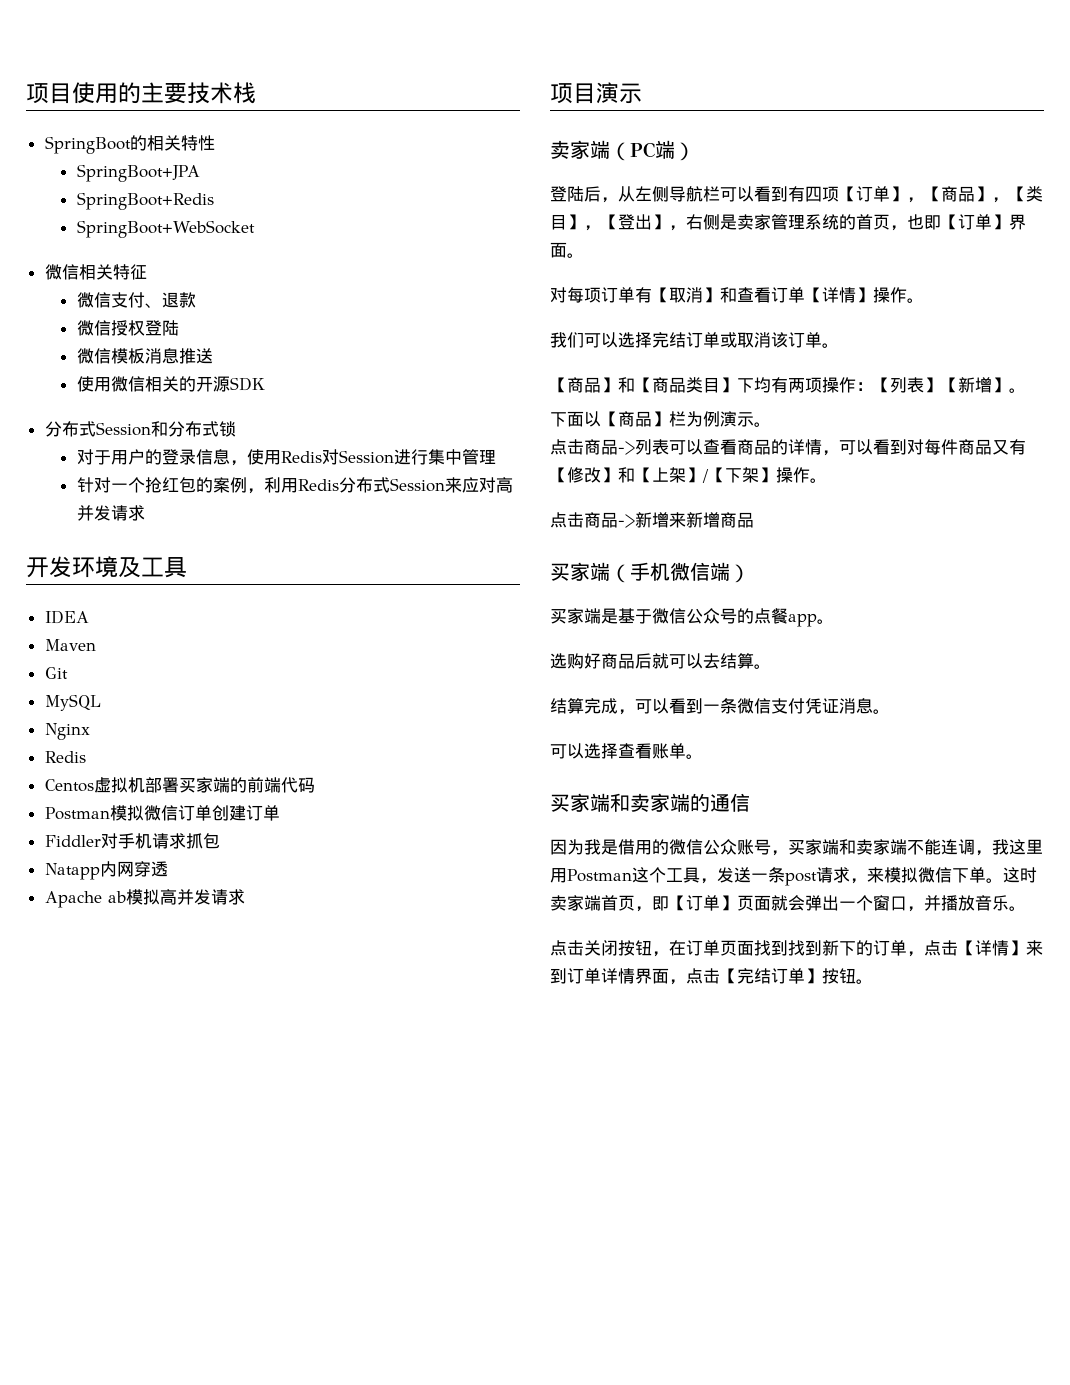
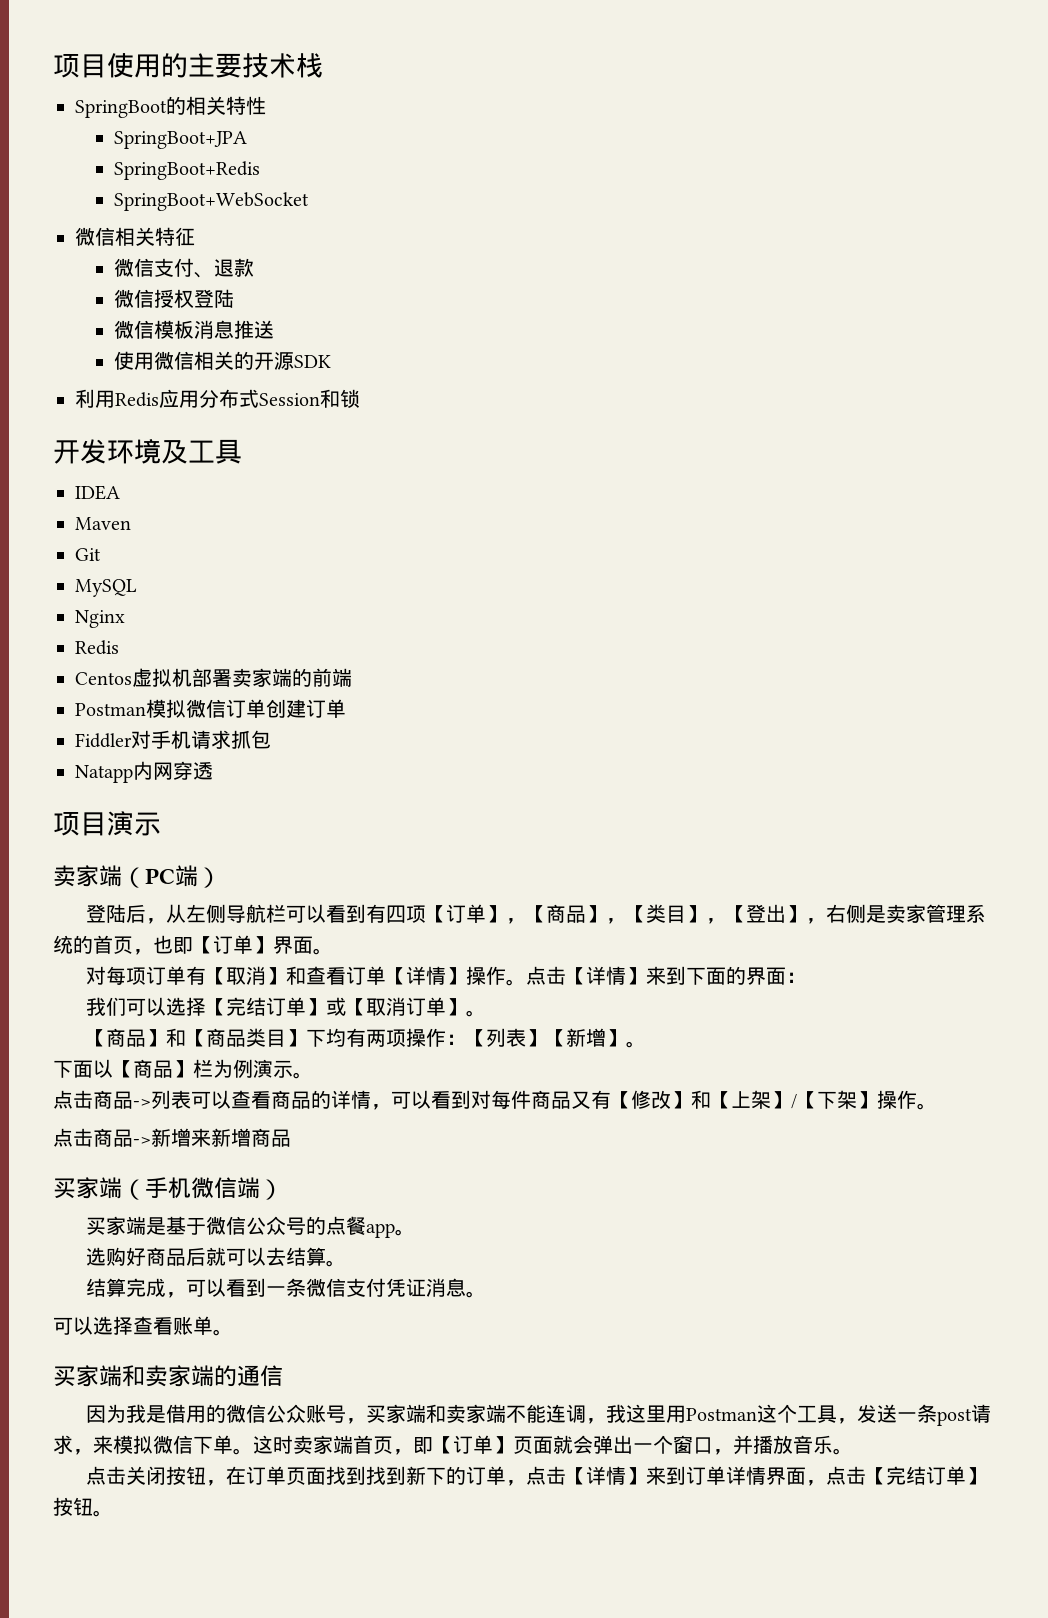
(265, 384) none -> [75,389,199,408] 利用Redis应用
[167,421,219,437] 分布式 -> (340, 398) none
[76,449,496,466] [76,477,513,494] [76,505,145,521] // 对于用户的登录信息，使用Redis对Session进行集中管理 // 针对一个抢红包的案例，利用Redis分布式Session来应对高并发请求 -> (360, 398) none
[178,778,196,793] 买 -> [232,668,252,687] 卖
[280,777,315,793] 代码 -> (352, 677) none
[44,889,245,908] // Apache ab模拟高并发请求 -> (213, 771) none
(924, 300) none -> [525,966,806,985] 点击【详情】来到下面的界面：
[652,332,822,348] 完结订单或取消该订单 -> [205,997,466,1016] 【完结订单】或【取消订单】

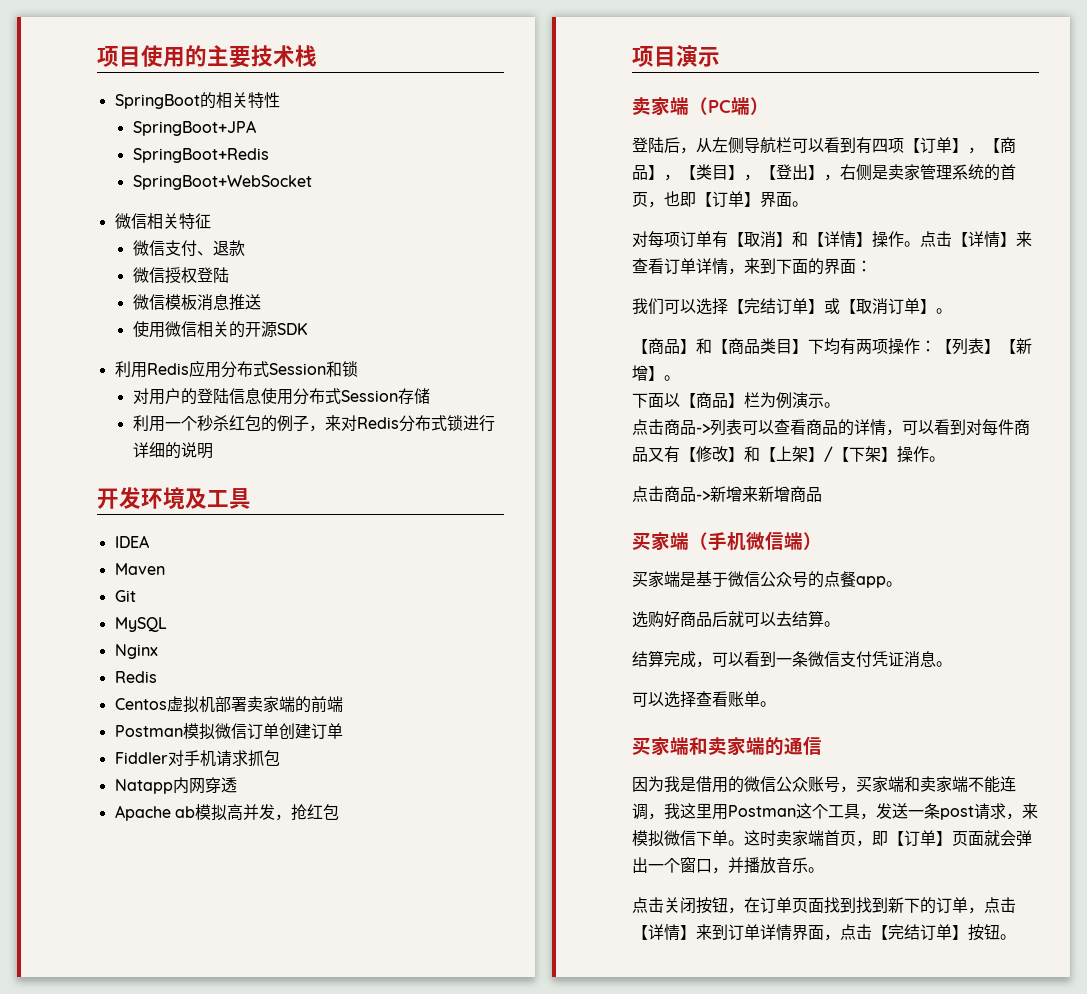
(360, 398) none -> [132,388,430,405] [132,415,495,432] [132,442,213,459] // 对用户的登陆信息使用分布式Session存储 // 利用一个秒杀红包的例子，来对Redis分布式锁进行详细的说明
(213, 771) none -> [114,804,339,821] // Apache ab模拟高并发，抢红包
[305,966,386,985] 查看订单 -> (808, 239) none
(666, 975) none -> [632,258,760,275] 查看订单详情，来

